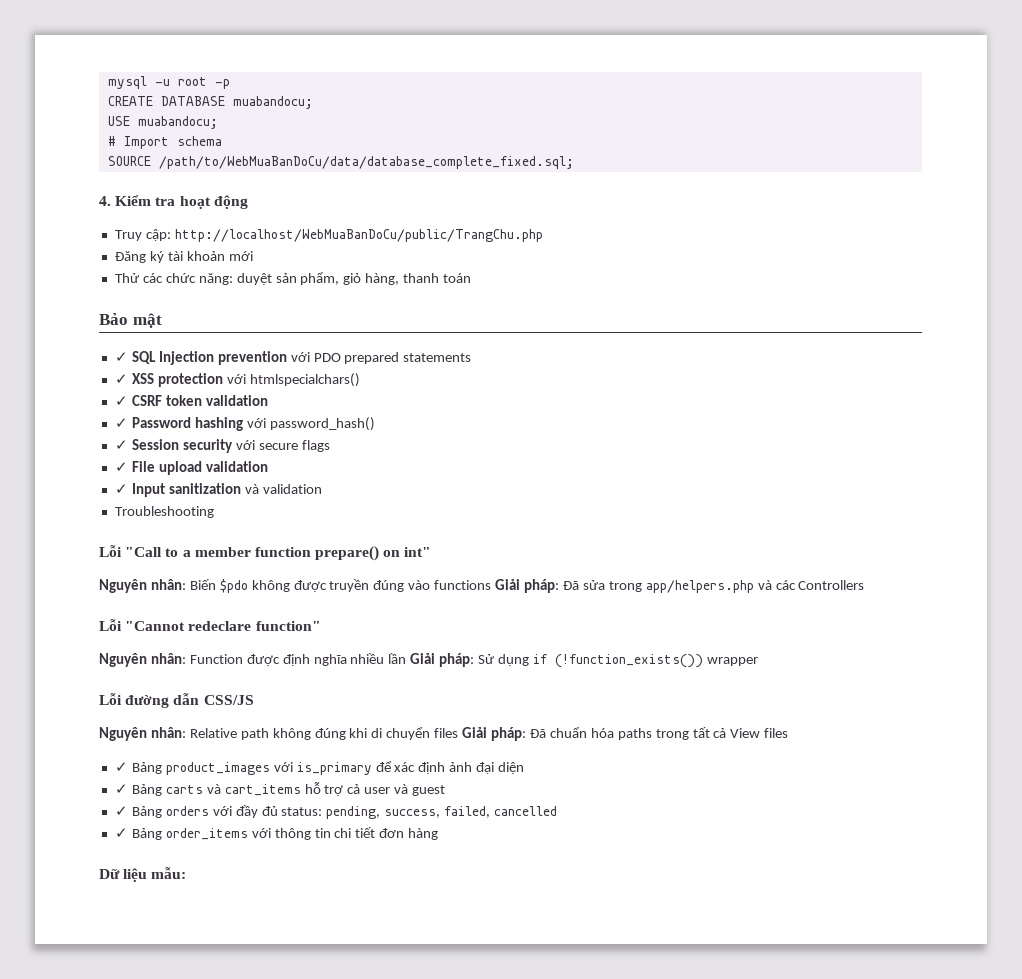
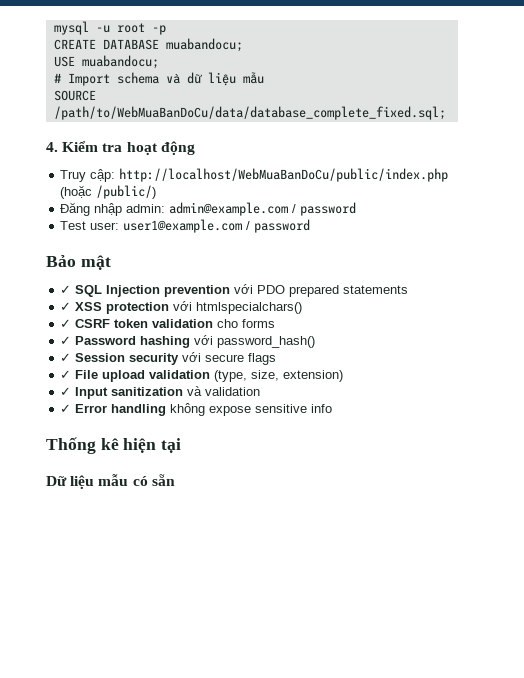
(222, 141) none -> [165,72,264,86] và dữ liệu mẫu
[174,229,543,242] [114,251,253,263] [114,272,472,285] http://localhost/WebMuaBanDoCu/public/TrangChu.php // Đăng ký tài khoản mới // Thử các chức năng: duyệt sản phẩm, giỏ hàng, thanh toán -> [119,168,449,182] [60,185,157,199] [60,202,357,216] [60,219,311,233] http://localhost/WebMuaBanDoCu/public/index.php (hoặc /public/) // Đăng nhập admin: admin@example.com / password // Test user: user1@example.com / password
(268, 400) none -> [217,319,276,328] cho forms
(268, 466) none -> [214,370,344,382] (type, size, extension)
[114,506,214,518] [99,545,432,561] [99,579,865,593] [99,619,321,631] [99,653,758,668] [99,693,254,708] [99,727,789,741] [114,761,525,775] [114,782,446,796] [114,805,558,819] [114,827,439,840] Troubleshooting // Lỗi "Call to a member function prepare() on int" // Nguyên nhân: Biến $pdo không được truyền đúng vào functions Giải pháp: Đã sửa trong app/helpers.php và các Controllers // Lỗi "Cannot redeclare function" // Nguyên nhân: Function được định nghĩa nhiều lần Giải pháp: Sử dụng if (!function_exists()) wrapper // Lỗi đường dẫn CSS/JS // Nguyên nhân: Relative path không đúng khi di chuyển files Giải pháp: Đã chuẩn hóa paths trong tất cả View files // ✓ Bảng product_images với is_primary để xác định ảnh đại diện // ✓ Bảng carts và cart_items hỗ trợ cả user và guest // ✓ Bảng orders với đầy đủ status: pending, success, failed, cancelled // ✓ Bảng order_items với thông tin chi tiết đơn hàng -> [60,403,333,416] [46,437,182,454] ✓ Error handling không expose sensitive info // Thống kê hiện tại
[151,867,187,879] mẫu: -> [98,474,175,486] mẫu có sẵn

